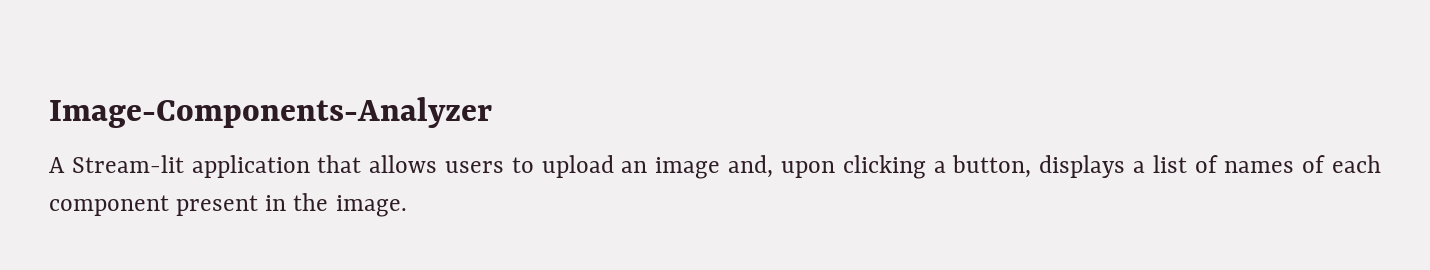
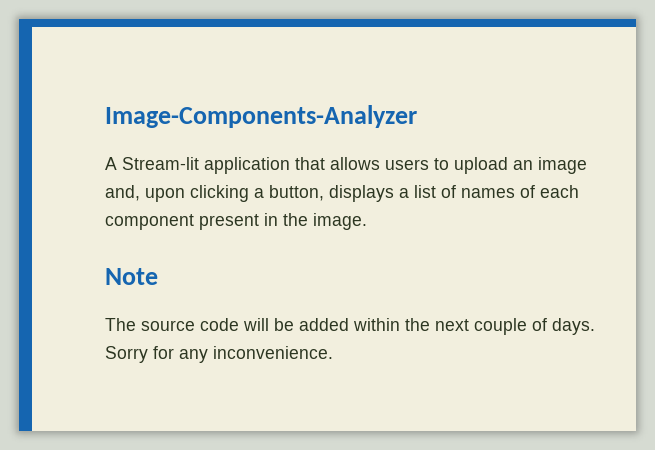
(407, 206) none -> [105,268,158,285] [105,318,595,335] [105,346,333,363] // Note // The source code will be added within the next couple of days. Sorry for any inconvenience.

